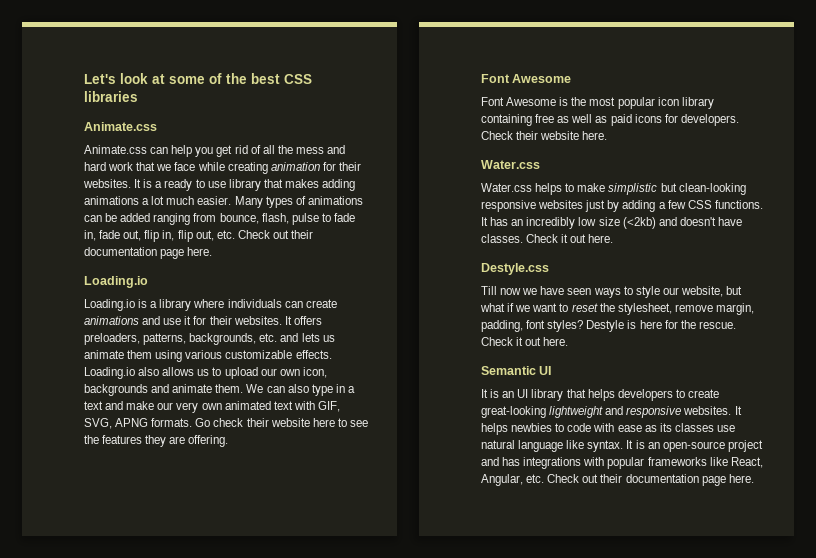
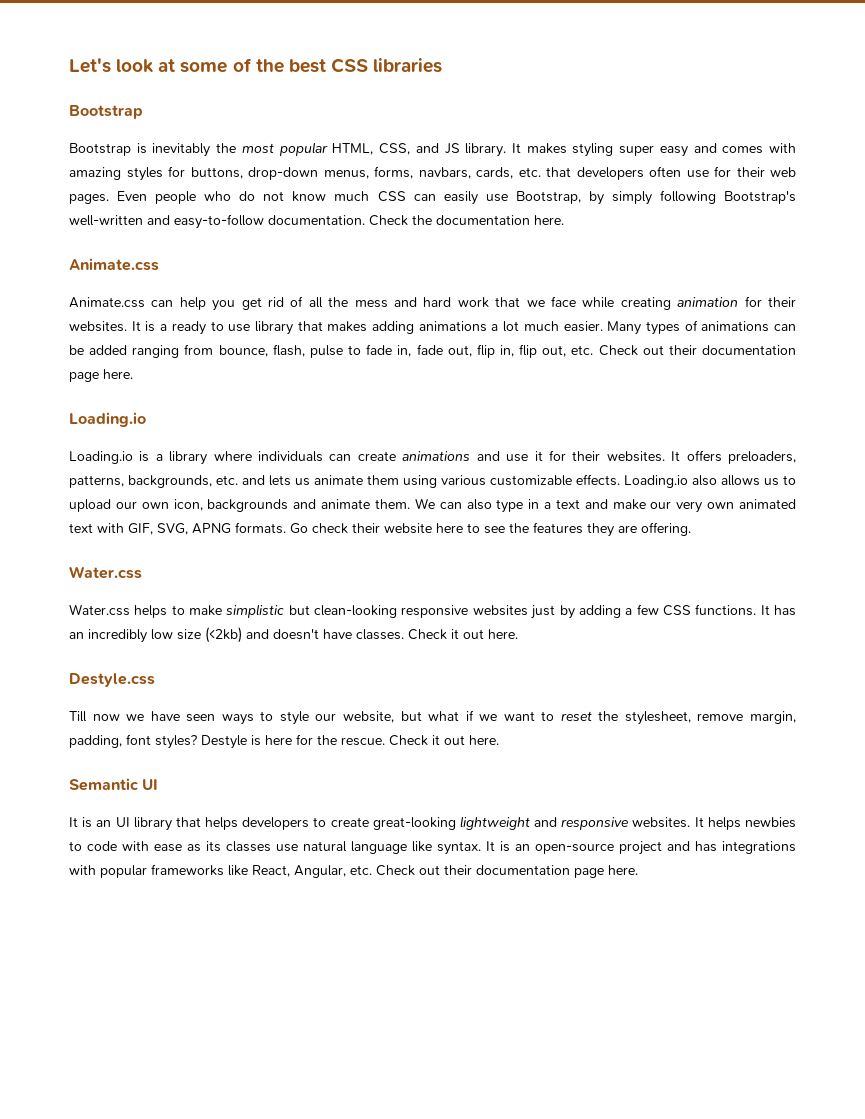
(138, 96) none -> [69,105,143,119] [69,142,796,157] [69,166,796,181] [69,190,796,205] [69,214,564,229] // Bootstrap // Bootstrap is inevitably the most popular HTML, CSS, and JS library. It makes styling super easy and comes with amazing styles for buttons, drop-down menus, forms, navbars, cards, etc. that developers often use for their web pages. Even people who do not know much CSS can easily use Bootstrap, by simply following Bootstrap's well-written and easy-to-follow documentation. Check the documentation here.
[481,74,572,83] [481,97,714,109] [481,114,739,126] [481,131,608,140] // Font Awesome // Font Awesome is the most popular icon library containing free as well as paid icons for developers. Check their website here. -> (691, 529) none

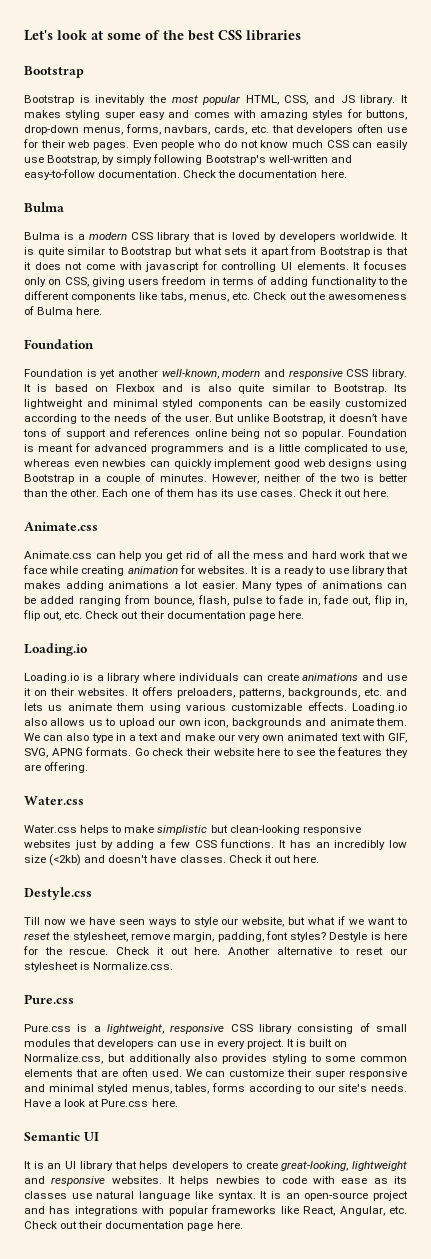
(564, 220) none -> [24,202,64,212] [24,232,408,242] [24,246,409,257] [24,261,407,272] [24,276,407,287] [24,291,408,302] [24,306,103,315] [24,339,94,349] [24,369,407,379] [24,384,408,394] [24,399,407,409] [24,413,408,424] [23,428,408,439] [24,443,407,454] [24,459,407,469] [24,473,407,484] [23,488,390,497] // Bulma // Bulma is a modern CSS library that is loved by developers worldwide. It is quite similar to Bootstrap but what sets it apart from Bootstrap is that it does not come with javascript for controlling UI elements. It focuses only on CSS, giving users freedom in terms of adding functionality to the different components like tabs, menus, etc. Check out the awesomeness of Bulma here. // Foundation // Foundation is yet another well-known, modern and responsive CSS library. It is based on Flexbox and is also quite similar to Bootstrap. Its lightweight and minimal styled components can be easily customized according to the needs of the user. But unlike Bootstrap, it doesn’t have tons of support and references online being not so popular. Foundation is meant for advanced programmers and is a little complicated to use, whereas even newbies can quickly implement good web designs using Bootstrap in a couple of minutes. However, neither of the two is better than the other. Each one of them has its use cases. Check it out here.
[767,297,796,307] their -> (195, 569) none
[523,321,559,331] much -> (198, 585) none
[548,450,566,461] for -> [34,690,47,696] on
(499, 740) none -> [228,947,407,955] [24,962,174,972] [24,994,74,1004] [24,1023,407,1034] [24,1039,348,1049] [24,1054,407,1064] [24,1068,407,1079] [24,1083,408,1094] [24,1099,178,1107] Another alternative to reset our stylesheet is Normalize.css. // Pure.css // Pure.css is a lightweight, responsive CSS library consisting of small modules that developers can use in every project. It is built on Normalize.css, but additionally also provides styling to some common elements that are often used. We can customize their super responsive and minimal styled menus, tables, forms according to our site's needs. Have a look at Pure.css here.
[372,817,456,830] great-looking -> [281,1161,349,1171] great-looking,

